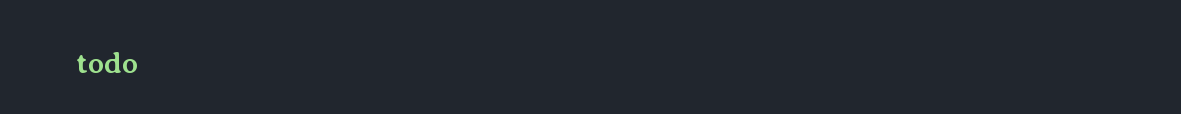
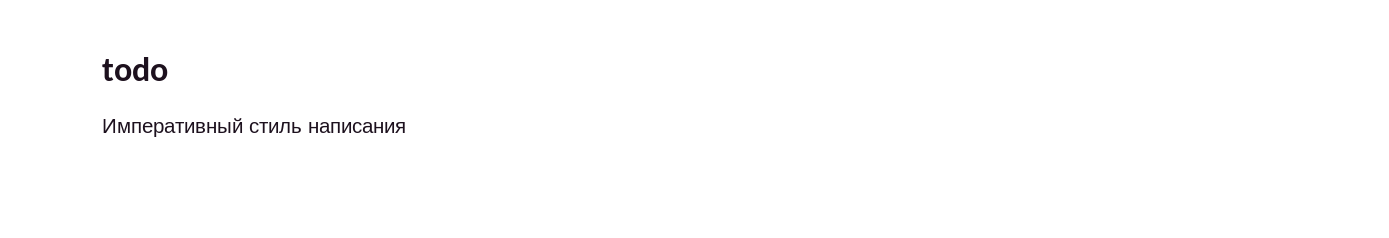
(138, 62) none -> [102,118,406,137] // Императивный стиль написания

